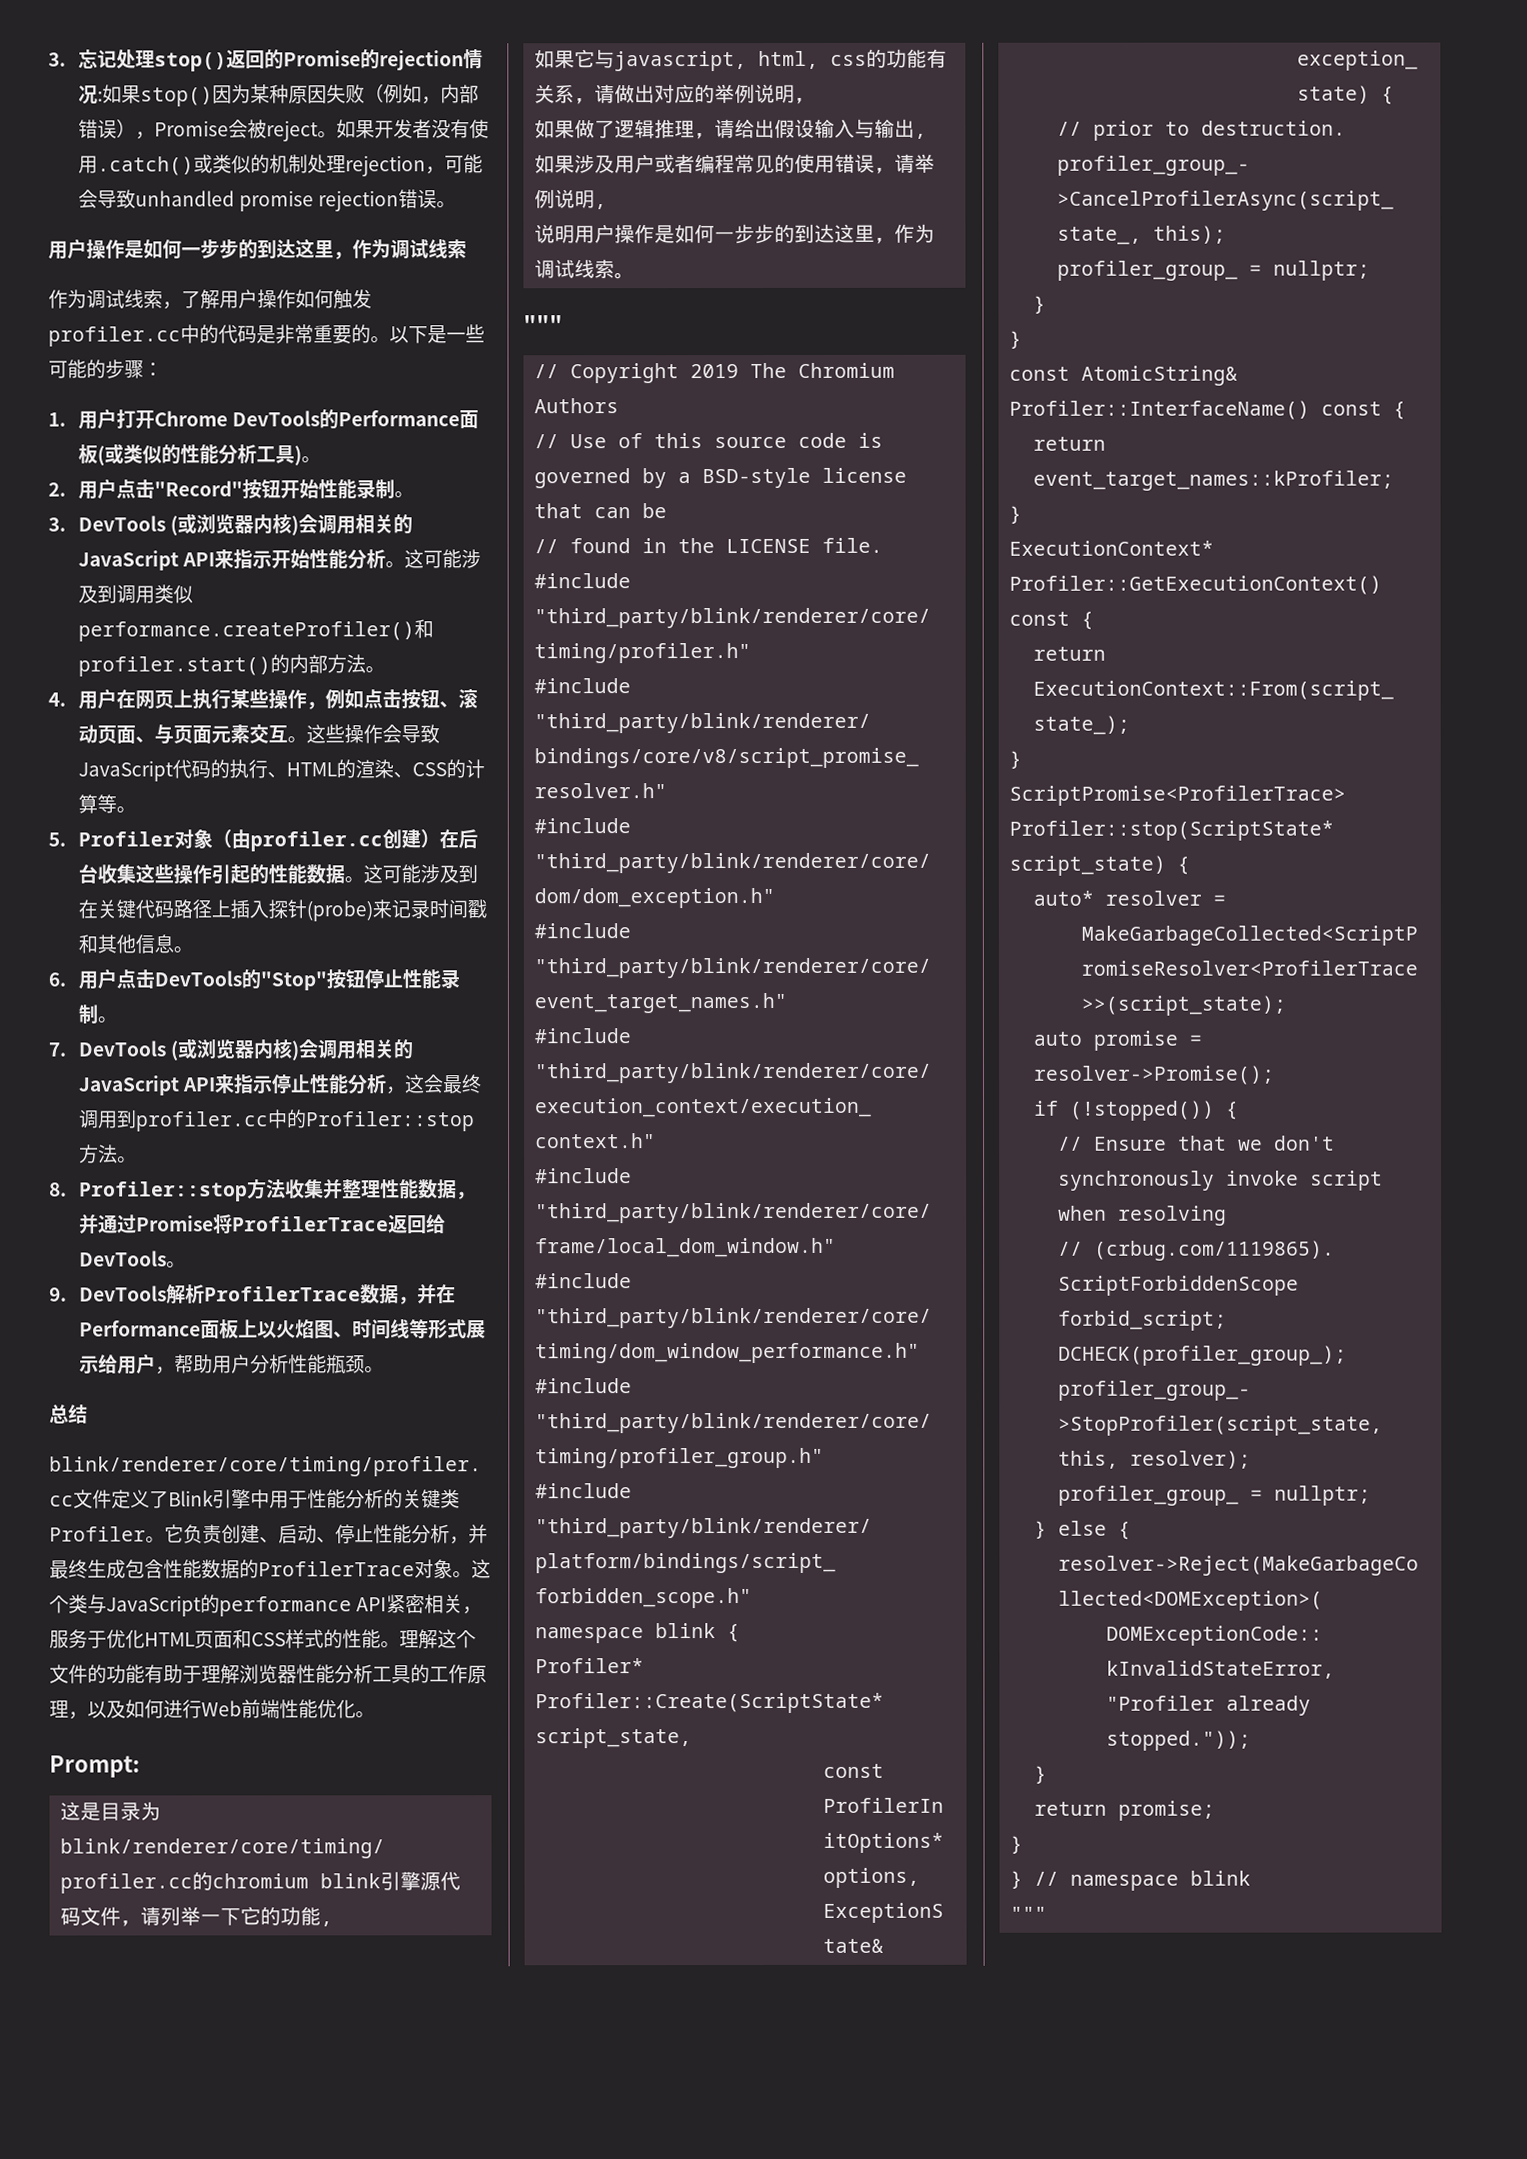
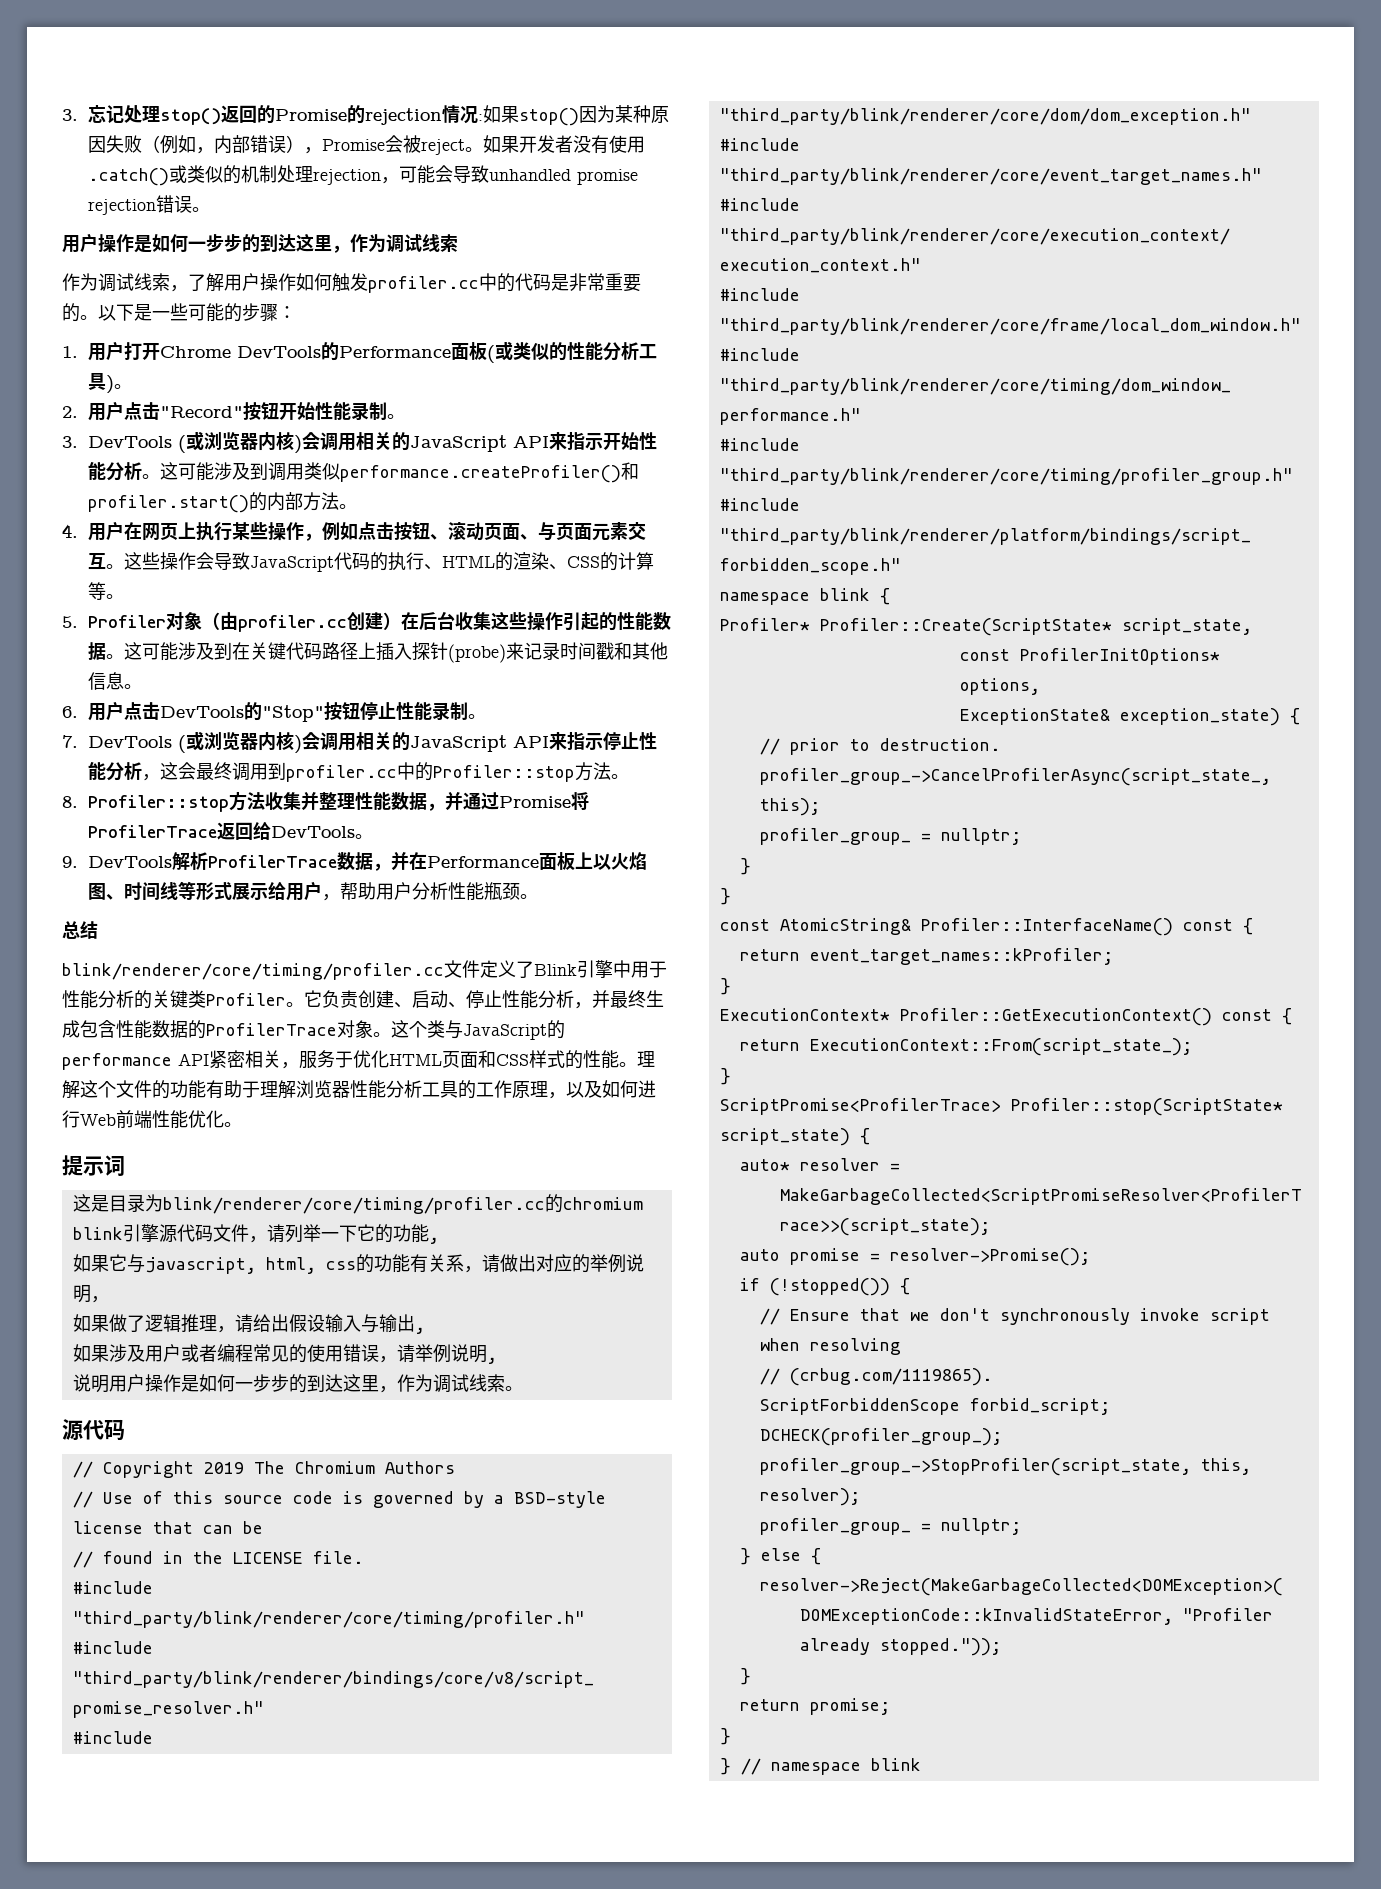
[49,1755,140,1778] Prompt: -> [62,1155,125,1176] 提示词
[523,315,563,333] """ -> [62,1419,125,1441] 源代码
[1010,1906,1048,1921] // """ -> (921, 1764) none

